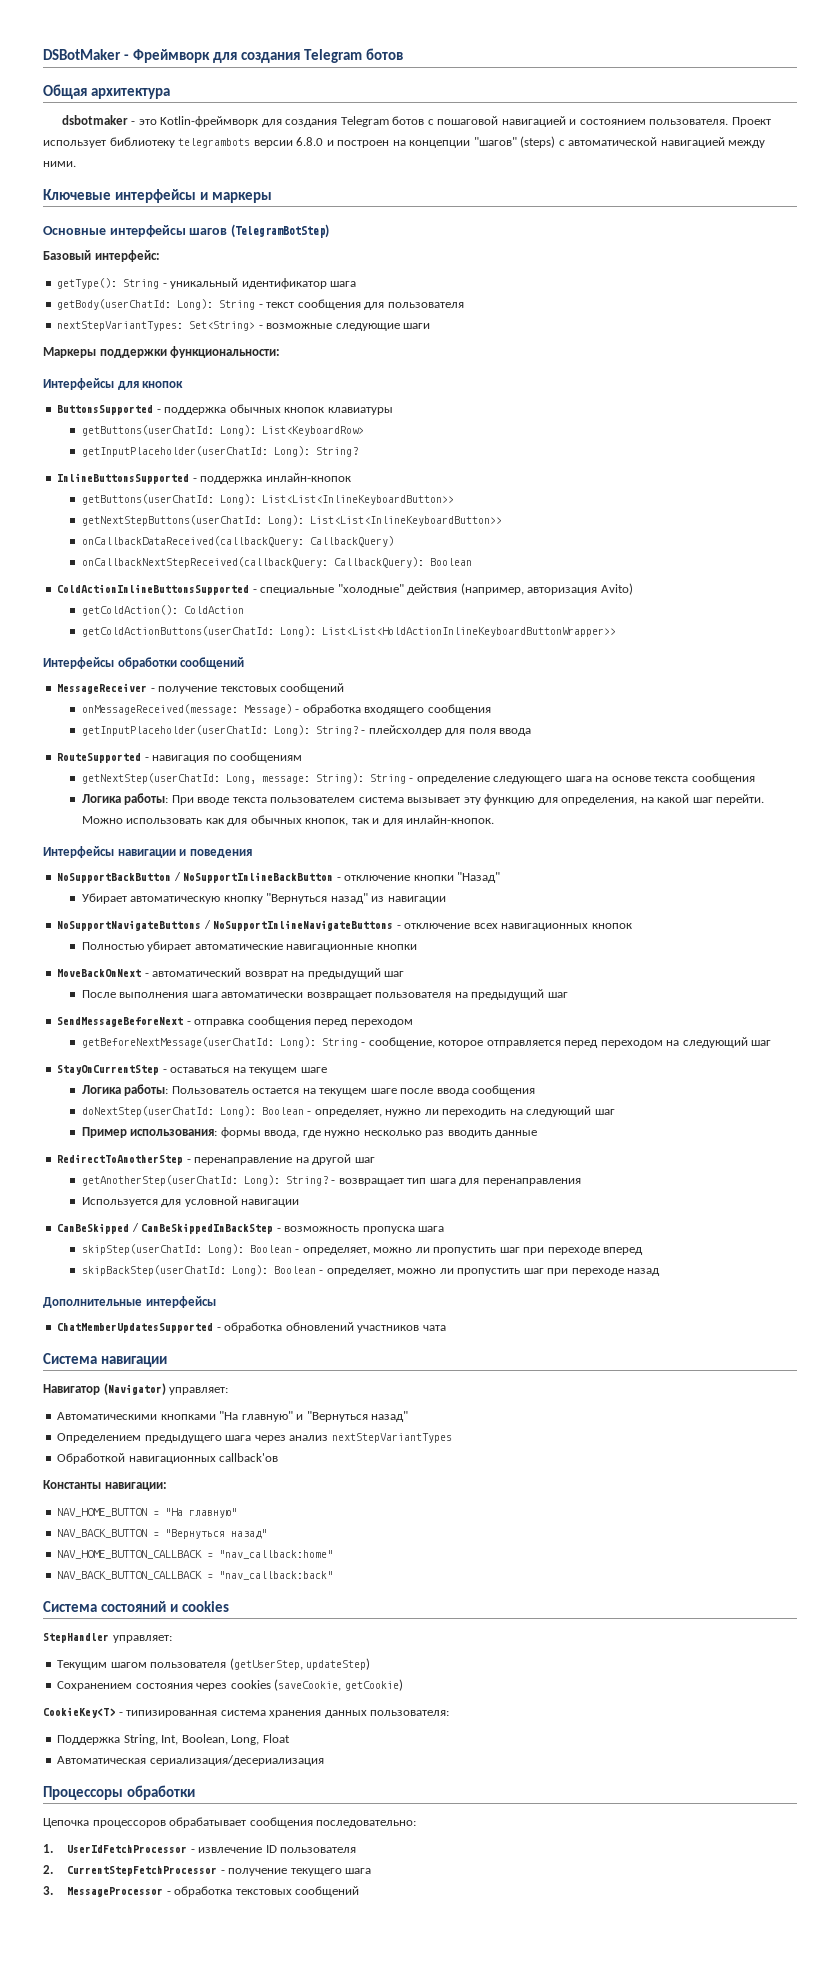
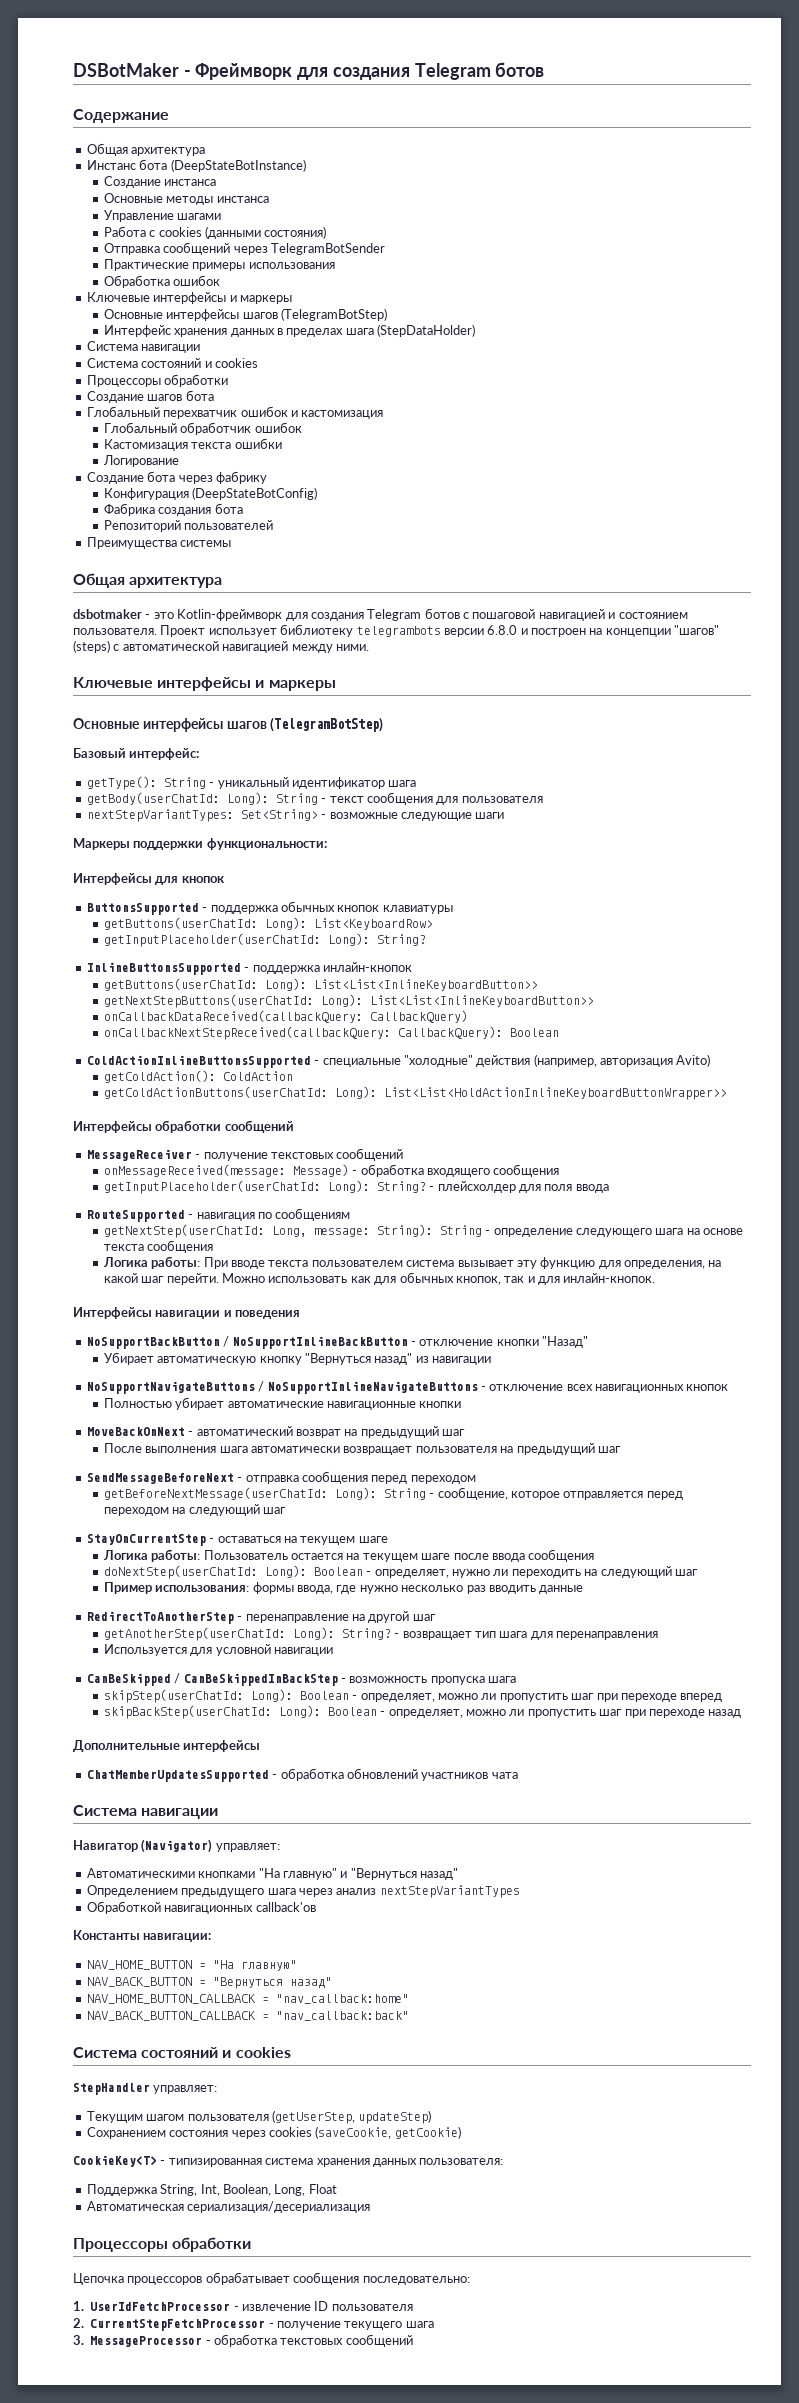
(404, 54) none -> [73,109,169,123] [86,143,206,156] [86,159,306,172] [103,176,217,188] [103,193,269,205] [103,210,222,222] [103,226,327,239] [103,242,386,255] [103,259,335,271] [103,275,221,288] [86,292,292,304] [103,308,388,321] [103,324,476,337] [86,341,201,353] [86,358,258,368] [86,374,229,387] [86,390,214,403] [86,406,384,419] [103,422,302,435] [103,438,282,451] [102,455,179,467] [86,471,267,484] [103,487,318,500] [103,503,243,516] [103,520,274,532] [86,537,232,549] // Содержание // Общая архитектура // Инстанс бота (DeepStateBotInstance) // Создание инстанса // Основные методы инстанса // Управление шагами // Работа с cookies (данными состояния) // Отправка сообщений через TelegramBotSender // Практические примеры использования // Обработка ошибок // Ключевые интерфейсы и маркеры // Основные интерфейсы шагов (TelegramBotStep) // Интерфейс хранения данных в пределах шага (StepDataHolder) // Система навигации // Система состояний и cookies // Процессоры обработки // Создание шагов бота // Глобальный перехватчик ошибок и кастомизация // Глобальный обработчик ошибок // Кастомизация текста ошибки // Логирование // Создание бота через фабрику // Конфигурация (DeepStateBotConfig) // Фабрика создания бота // Репозиторий пользователей // Преимущества системы

